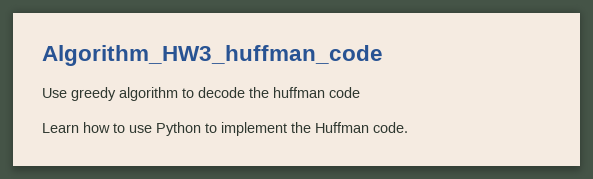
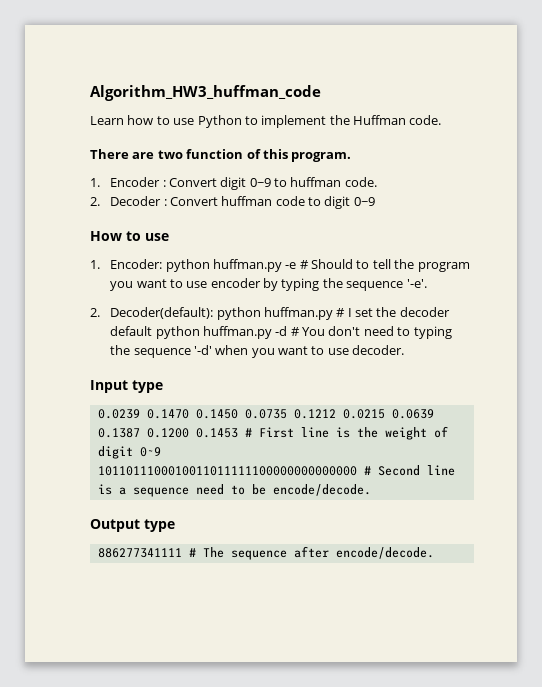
[42,87,360,101] // Use greedy algorithm to decode the huffman code -> (321, 93) none
(408, 127) none -> [90,149,352,162] [90,177,377,190] [90,196,375,209] [90,231,169,241] [90,259,470,272] [110,278,427,291] [90,307,450,320] [110,326,452,339] [110,345,405,358] [90,380,163,393] [97,409,434,419] [97,426,448,440] [97,446,161,459] [97,465,455,476] [97,484,371,497] [90,519,175,532] [97,546,434,560] // There are two function of this program. // 1. Encoder : Convert digit 0~9 to huffman code. // 2. Decoder : Convert huffman code to digit 0~9 // How to use // 1. Encoder: python huffman.py -e # Should to tell the program you want to use encoder by typing the sequence '-e'. // 2. Decoder(default): python huffman.py # I set the decoder default python huffman.py -d # You don't need to typing the sequence '-d' when you want to use decoder. // Input type // 0.0239 0.1470 0.1450 0.0735 0.1212 0.0215 0.0639 0.1387 0.1200 0.1453 # First line is the weight of digit 0~9 // 1011011100010011011111100000000000000 # Second line is a sequence need to be encode/decode. // Output type // 886277341111 # The sequence after encode/decode.

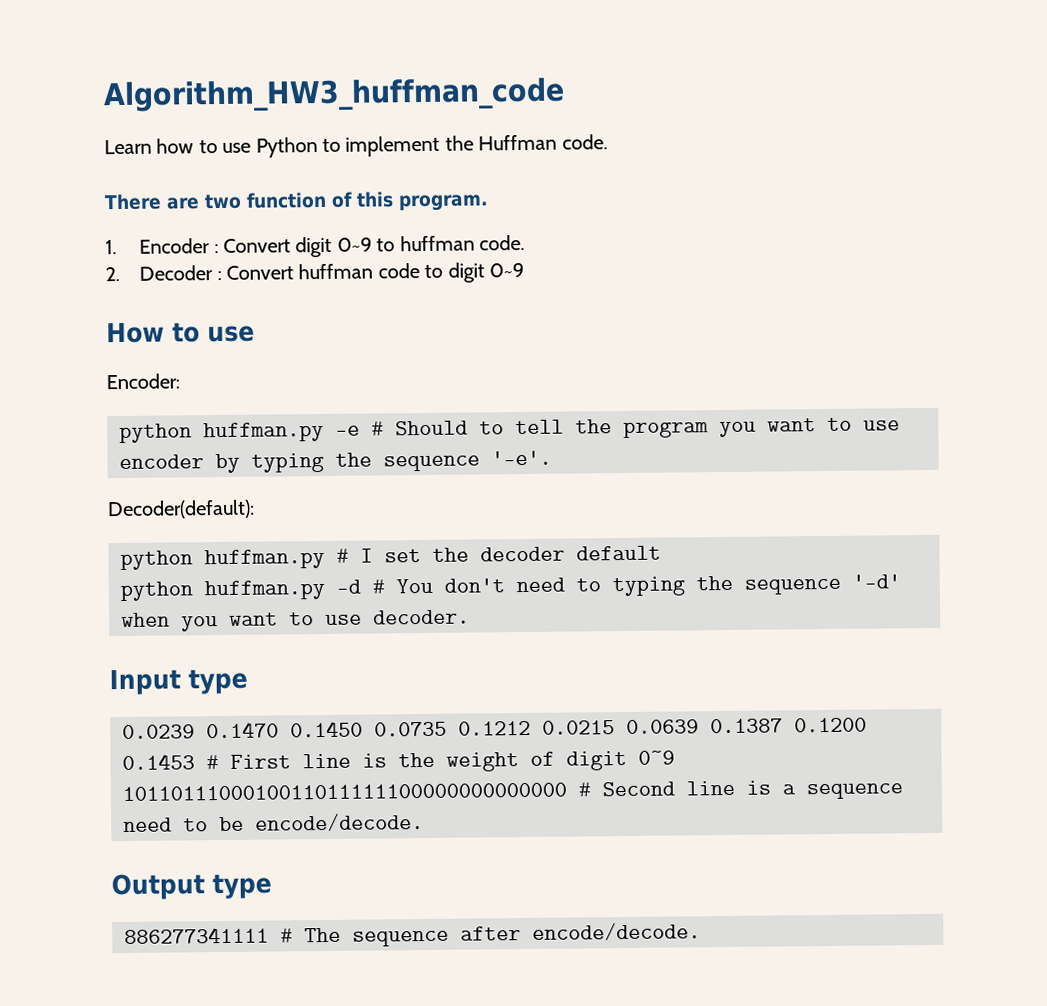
[90,260,100,269] 1. -> (255, 334) none
(163, 264) none -> (180, 381) //
[90,308,100,317] 2. -> (552, 458) none
(214, 313) none -> (255, 509) //
(153, 331) none -> (661, 553) //

